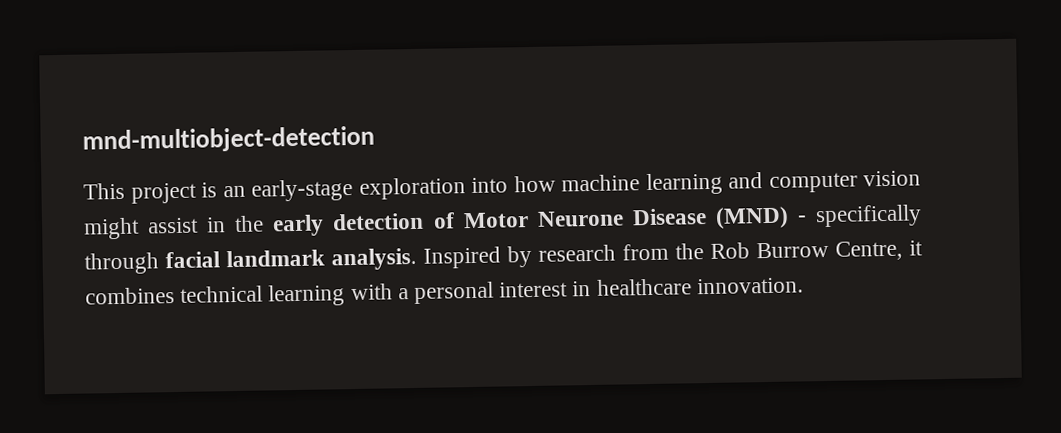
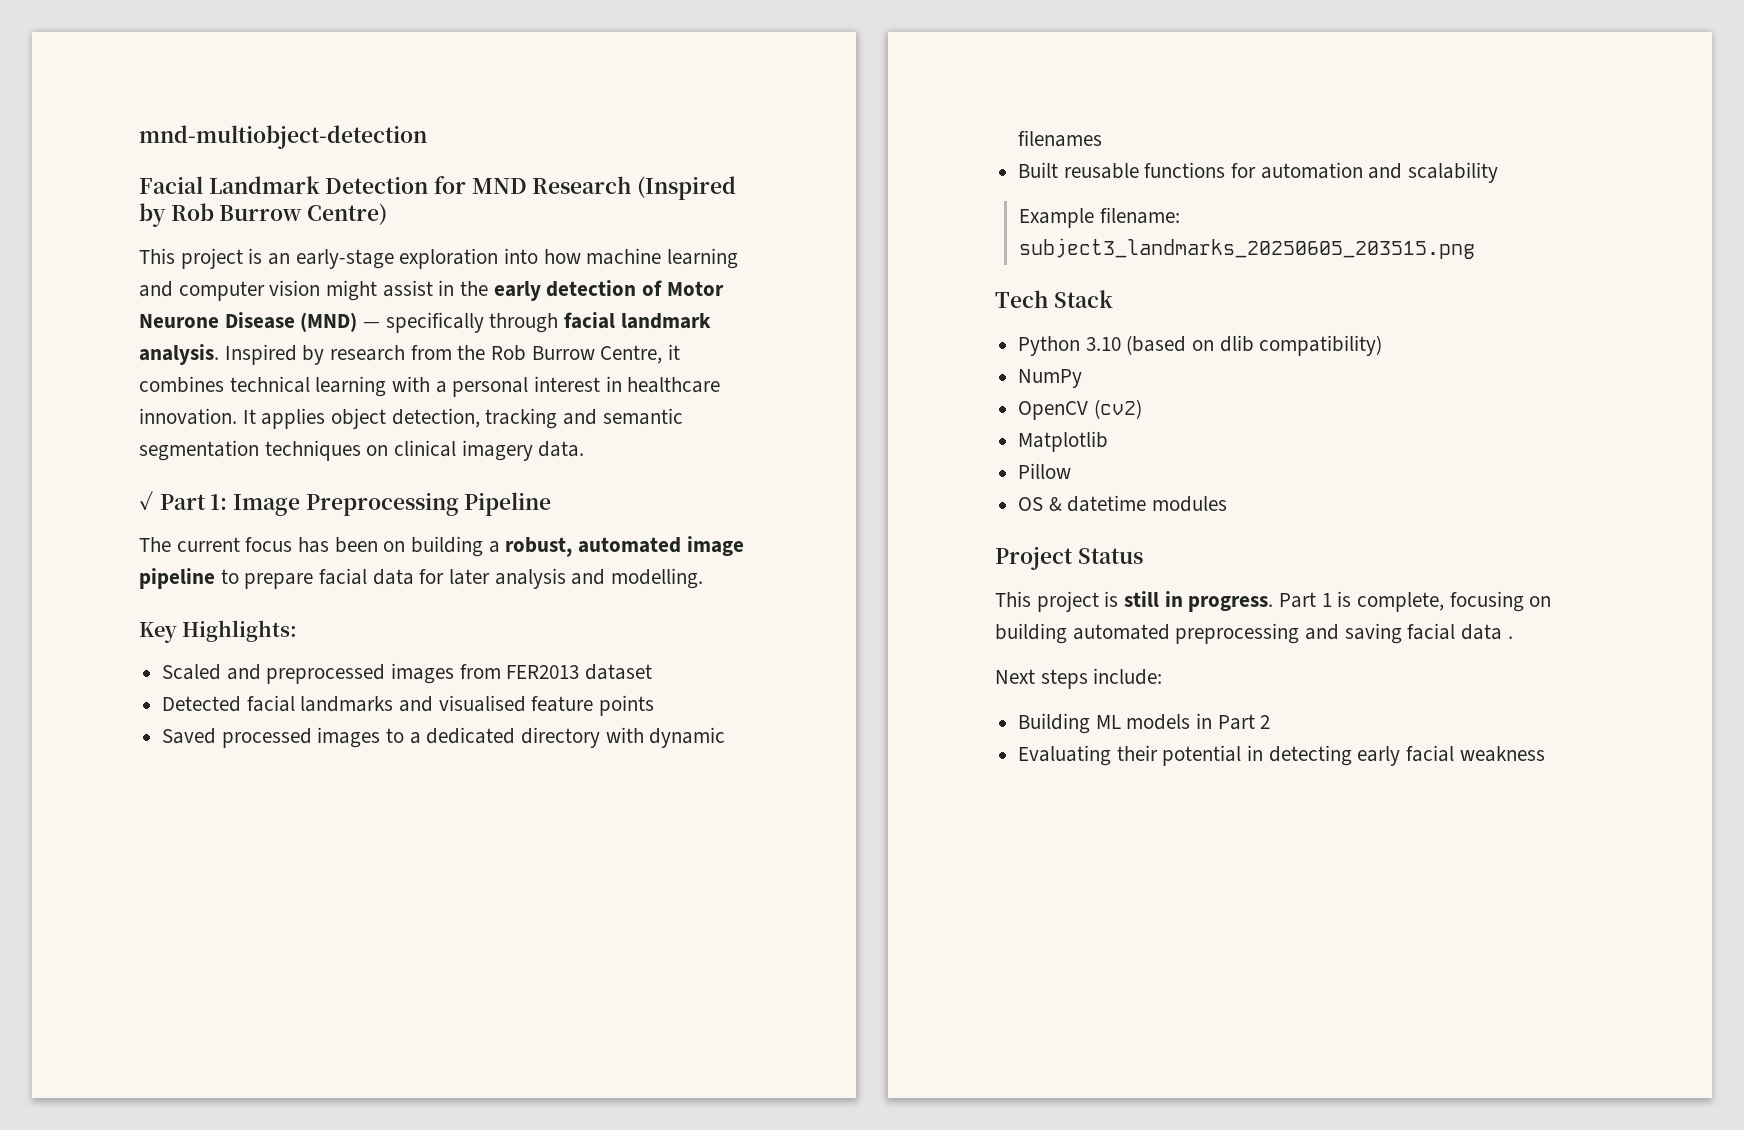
(375, 139) none -> [139,176,737,200] [139,203,388,227] // Facial Landmark Detection for MND Research (Inspired by Rob Burrow Centre)
[797,215,807,223] - -> [363,322,381,328] —
(804, 286) none -> [242,408,683,429] [139,440,585,461] [139,491,552,516] [139,536,744,557] [139,568,704,589] [139,620,298,643] [162,663,653,684] [162,695,655,716] [162,727,726,748] [1018,130,1103,147] [1018,162,1499,183] [1018,207,1180,228] [1018,238,1475,259] [995,290,1113,308] [1018,335,1383,356] [1018,369,1083,388] [1018,399,1142,420] [1018,431,1109,452] [1018,463,1072,479] [1018,495,1228,512] [995,546,1143,570] [995,591,1552,612] [995,623,1513,644] [995,668,1163,689] [1018,713,1271,734] [1018,745,1545,766] It applies object detection, tracking and semantic segmentation techniques on clinical imagery data. // ✓ Part 1: Image Preprocessing Pipeline // The current focus has been on building a robust, automated image pipeline to prepare facial data for later analysis and modelling. // Key Highlights: // Scaled and preprocessed images from FER2013 dataset // Detected facial landmarks and visualised feature points // Saved processed images to a dedicated directory with dynamic filenames // Built reusable functions for automation and scalability // Example filename: subject3_landmarks_20250605_203515.png // Tech Stack // Python 3.10 (based on dlib compatibility) // NumPy // OpenCV (cv2) // Matplotlib // Pillow // OS & datetime modules // Project Status // This project is still in progress. Part 1 is complete, focusing on building automated preprocessing and saving facial data . // Next steps include: // Building ML models in Part 2 // Evaluating their potential in detecting early facial weakness

